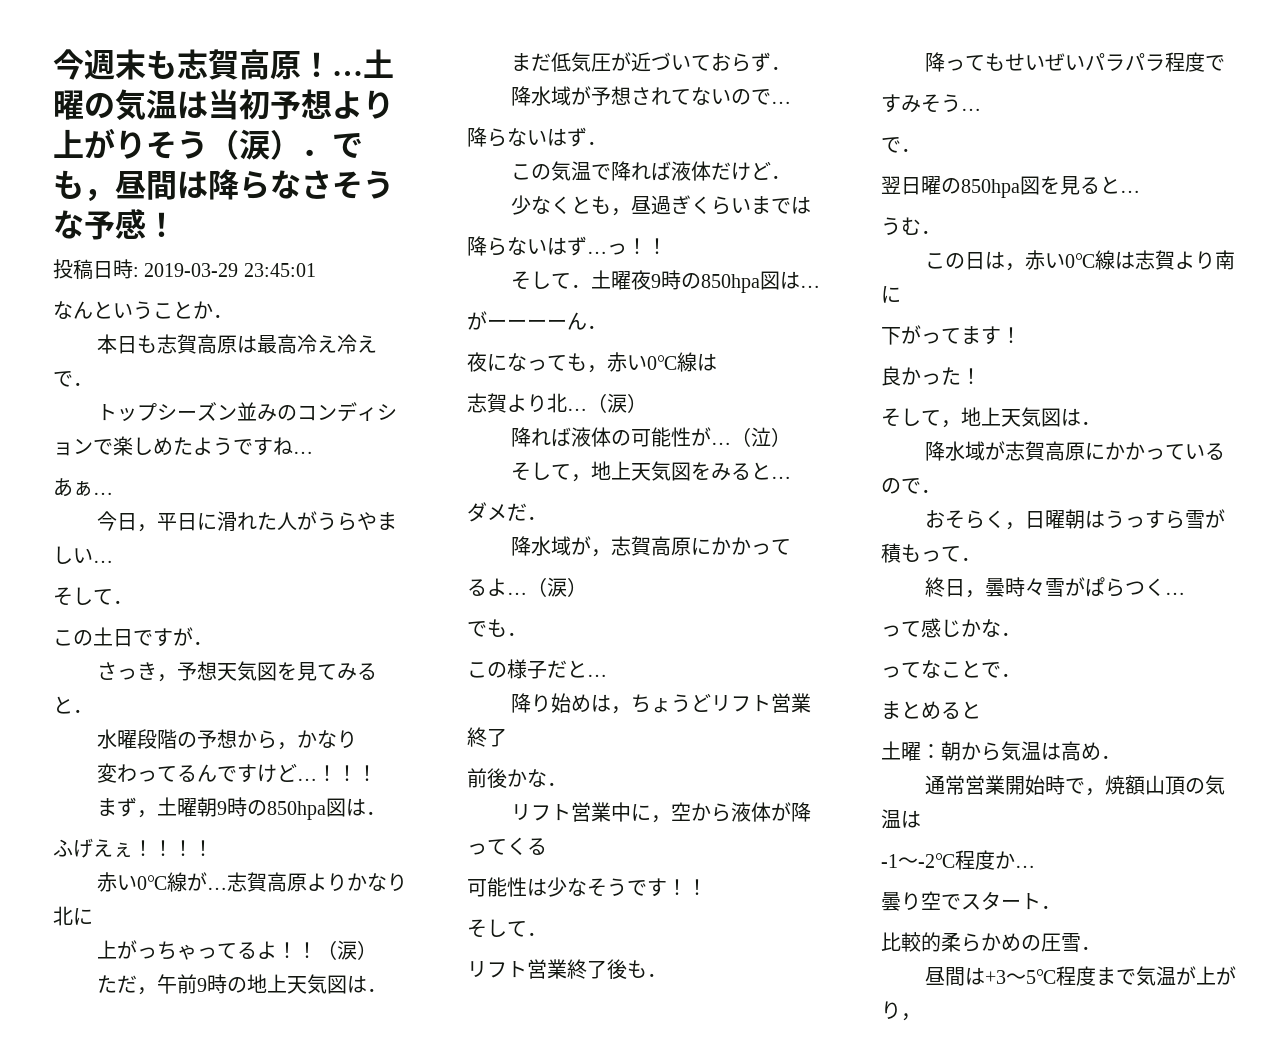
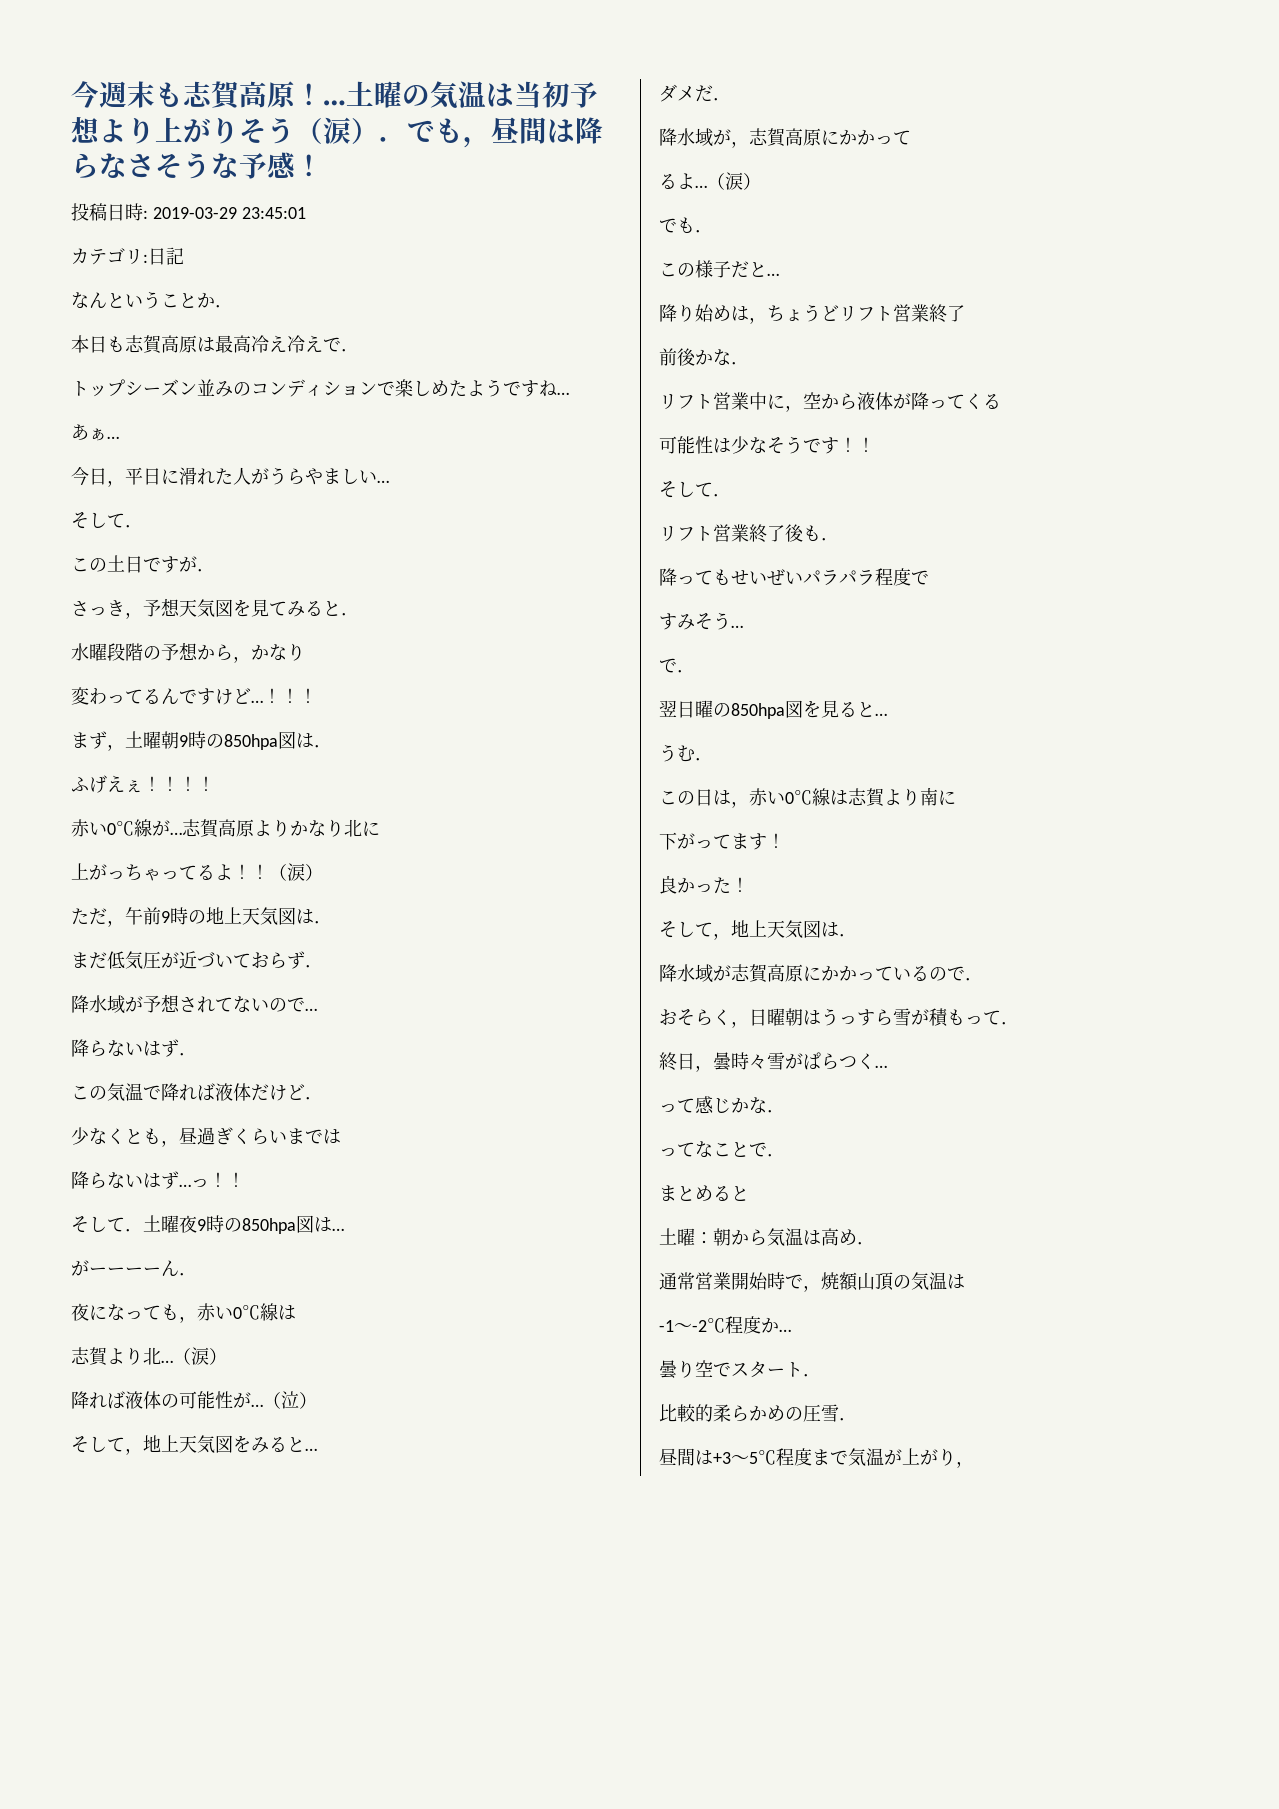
(316, 270) none -> [71,247,184,265] // カテゴリ:日記

